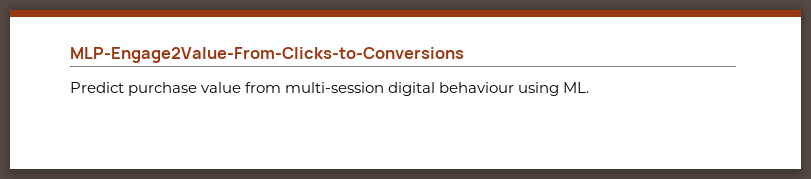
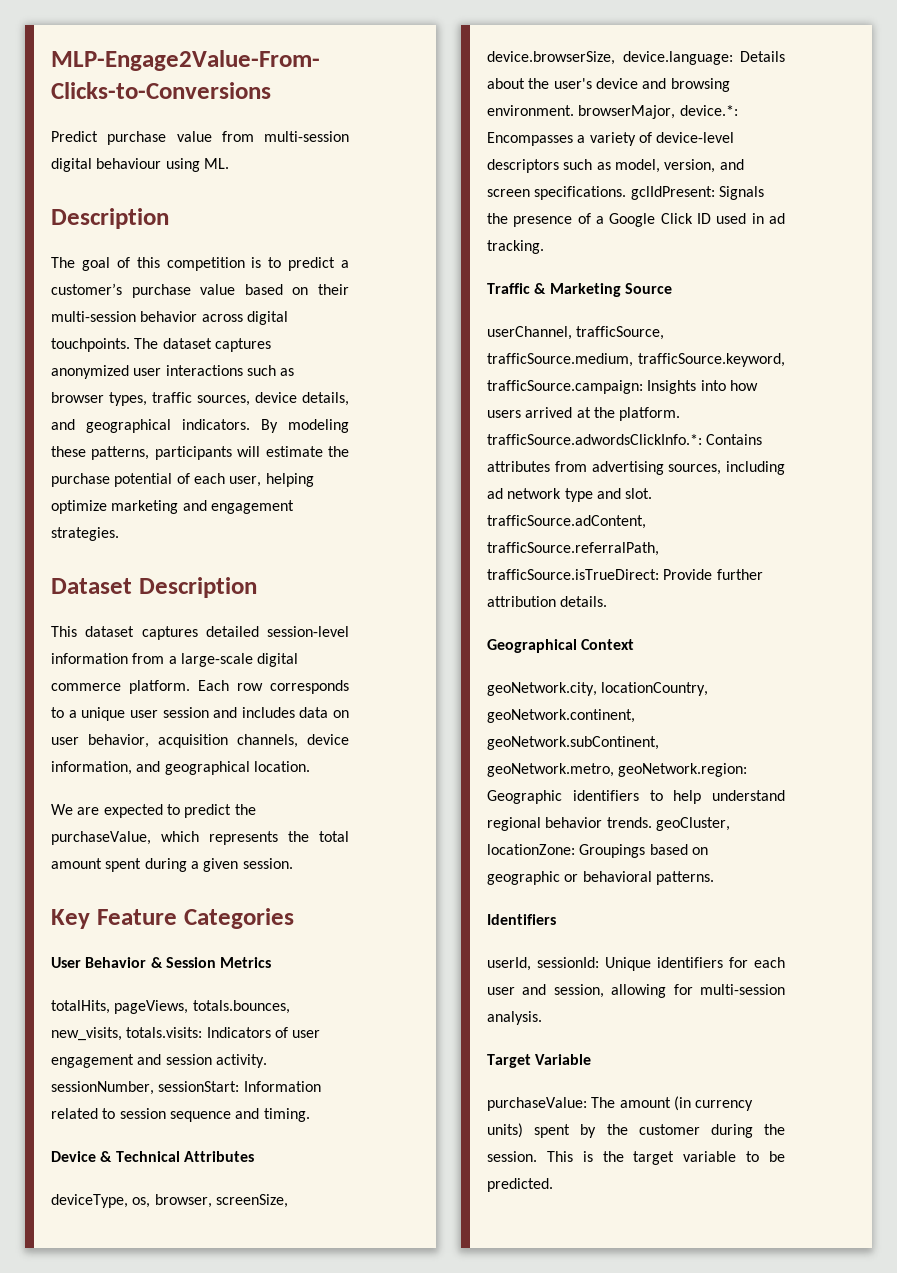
(590, 87) none -> [51,208,169,229] [51,257,349,271] [51,283,349,298] [51,311,288,325] [51,338,271,352] [51,365,295,379] [51,392,349,406] [51,419,349,433] [51,446,349,460] [51,473,314,487] [51,500,294,514] [51,527,119,541] [51,577,257,598] [51,626,349,640] [51,653,299,667] [51,680,349,694] [51,707,349,721] [51,734,349,748] [51,761,310,775] [51,804,256,818] [51,831,349,845] [51,858,293,872] [51,908,294,929] [51,957,272,968] [51,1000,290,1014] [51,1027,321,1041] [51,1054,267,1068] [51,1081,321,1095] [51,1108,310,1122] [51,1151,254,1162] [51,1194,288,1208] [487,51,785,65] [487,78,730,92] [487,105,738,119] [487,132,735,146] [487,159,744,173] [487,186,764,200] [487,213,785,227] [487,240,544,254] [487,283,672,297] [487,326,665,340] [487,353,785,367] [487,380,758,394] [487,407,681,421] [487,434,763,445] [487,461,785,475] [487,488,653,502] [487,515,646,529] [487,542,659,556] [487,569,763,580] [487,596,608,607] [487,639,635,653] [487,682,709,696] [487,709,635,723] [487,736,659,750] [487,763,748,777] [487,790,785,804] [487,817,730,831] [487,844,708,858] [487,871,714,885] [487,914,556,925] [487,957,785,971] [487,984,785,998] [487,1011,542,1025] [487,1054,592,1068] [487,1096,754,1111] [487,1123,785,1138] [487,1151,785,1165] [487,1178,553,1192] // Description // The goal of this competition is to predict a customer’s purchase value based on their multi-session behavior across digital touchpoints. The dataset captures anonymized user interactions such as browser types, traffic sources, device details, and geographical indicators. By modeling these patterns, participants will estimate the purchase potential of each user, helping optimize marketing and engagement strategies. // Dataset Description // This dataset captures detailed session-level information from a large-scale digital commerce platform. Each row corresponds to a unique user session and includes data on user behavior, acquisition channels, device information, and geographical location. // We are expected to predict the purchaseValue, which represents the total amount spent during a given session. // Key Feature Categories // User Behavior & Session Metrics // totalHits, pageViews, totals.bounces, new_visits, totals.visits: Indicators of user engagement and session activity. sessionNumber, sessionStart: Information related to session sequence and timing. // Device & Technical Attributes // deviceType, os, browser, screenSize, device.browserSize, device.language: Details about the user's device and browsing environment. browserMajor, device.*: Encompasses a variety of device-level descriptors such as model, version, and screen specifications. gclIdPresent: Signals the presence of a Google Click ID used in ad tracking. // Traffic & Marketing Source // userChannel, trafficSource, trafficSource.medium, trafficSource.keyword, trafficSource.campaign: Insights into how users arrived at the platform. trafficSource.adwordsClickInfo.*: Contains attributes from advertising sources, including ad network type and slot. trafficSource.adContent, trafficSource.referralPath, trafficSource.isTrueDirect: Provide further attribution details. // Geographical Context // geoNetwork.city, locationCountry, geoNetwork.continent, geoNetwork.subContinent, geoNetwork.metro, geoNetwork.region: Geographic identifiers to help understand regional behavior trends. geoCluster, locationZone: Groupings based on geographic or behavioral patterns. // Identifiers // userId, sessionId: Unique identifiers for each user and session, allowing for multi-session analysis. // Target Variable // purchaseValue: The amount (in currency units) spent by the customer during the session. This is the target variable to be predicted.

